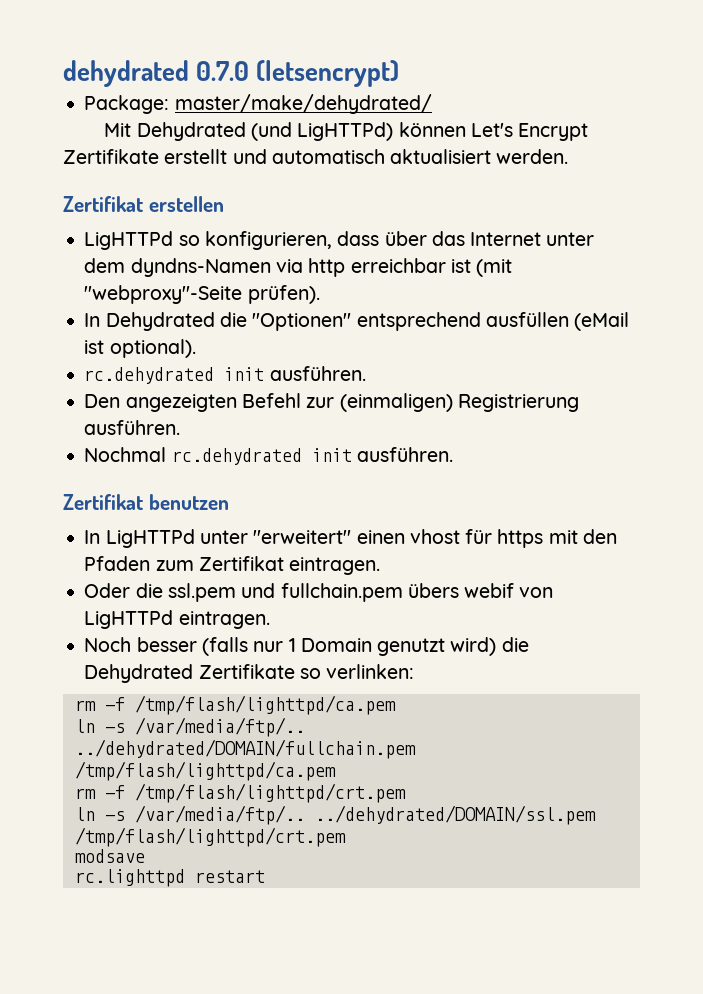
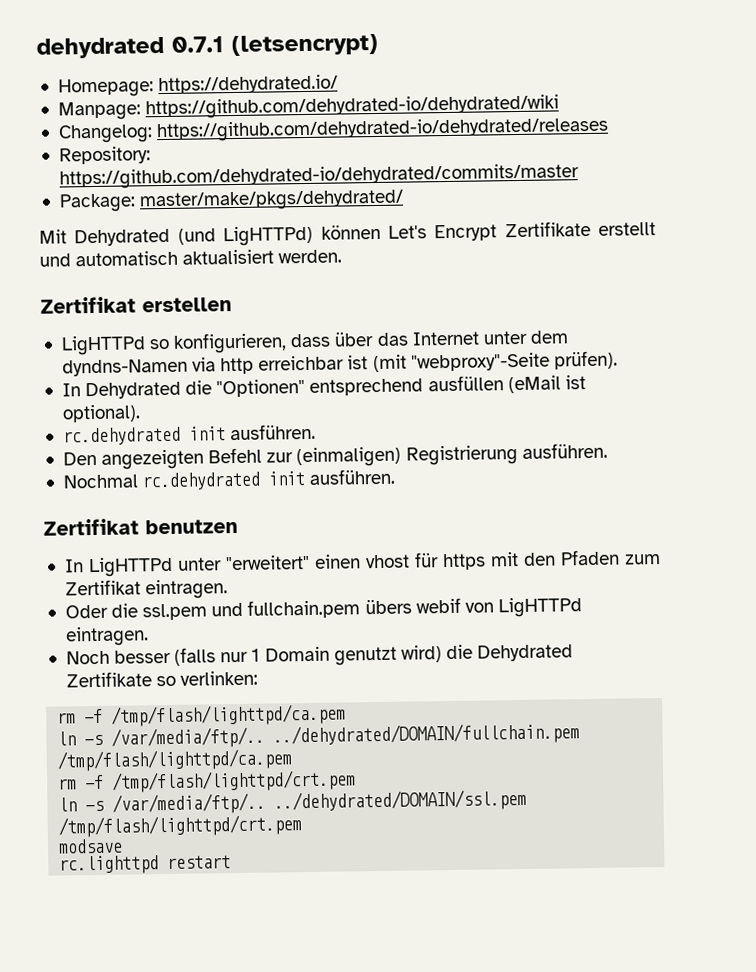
[196,61,250,81] 0.7.0 -> [171,36,224,53] 0.7.1
(400, 73) none -> [57,74,339,98] [57,94,560,121] [57,116,610,144] [58,146,151,165] [58,163,579,190] // Homepage: https://dehydrated.io/ // Manpage: https://github.com/dehydrated-io/dehydrated/wiki // Changelog: https://github.com/dehydrated-io/dehydrated/releases // Repository: https://github.com/dehydrated-io/dehydrated/commits/master
[174,94,432,114] master/make/dehydrated/ -> [139,189,405,212] master/make/pkgs/dehydrated/

